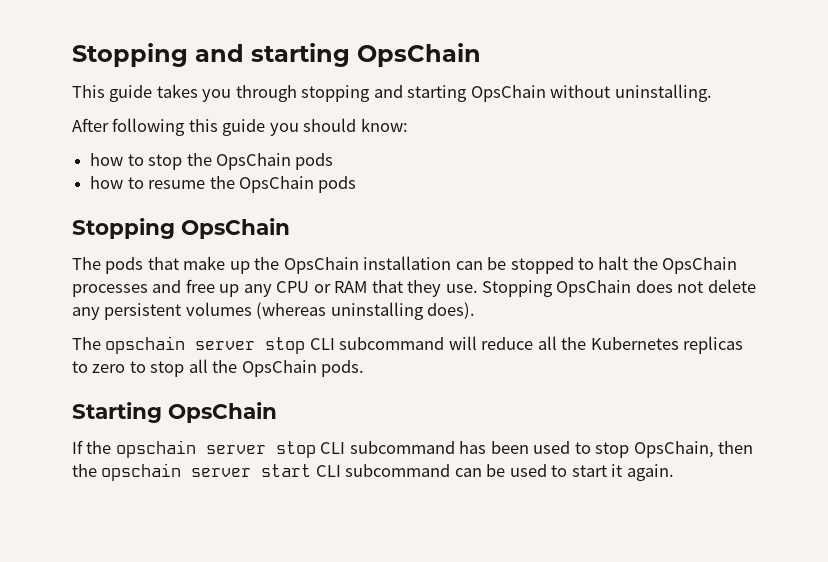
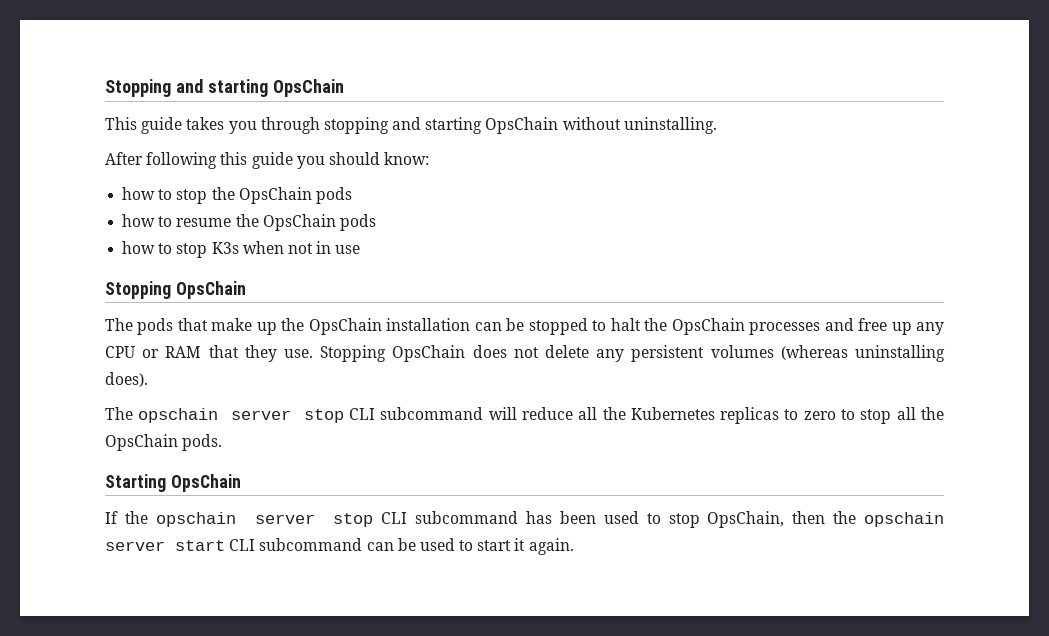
(357, 184) none -> [122,241,361,258] // how to stop K3s when not in use

